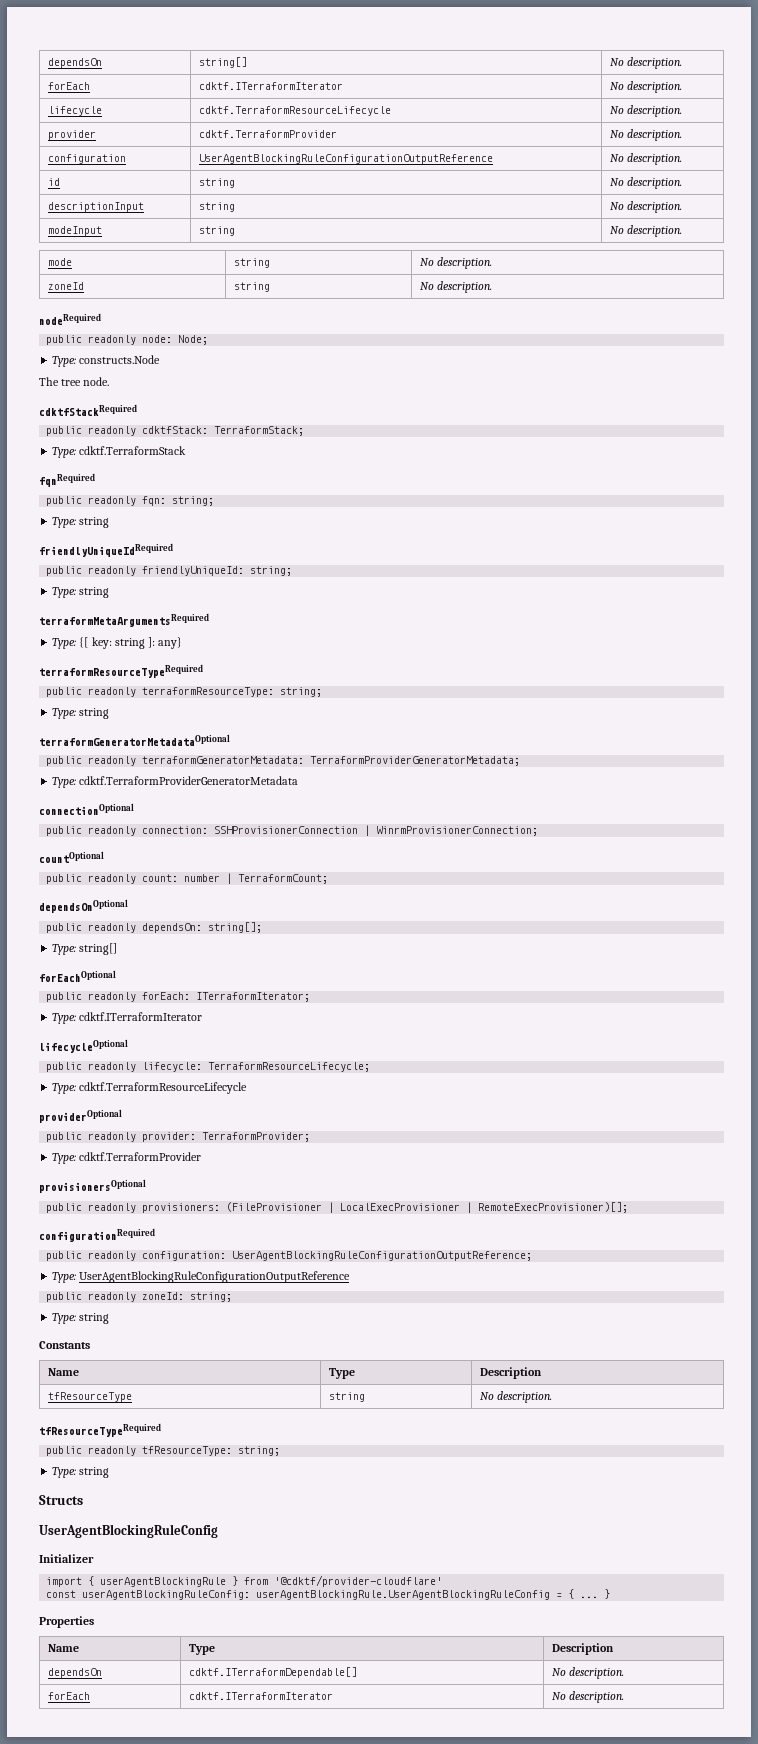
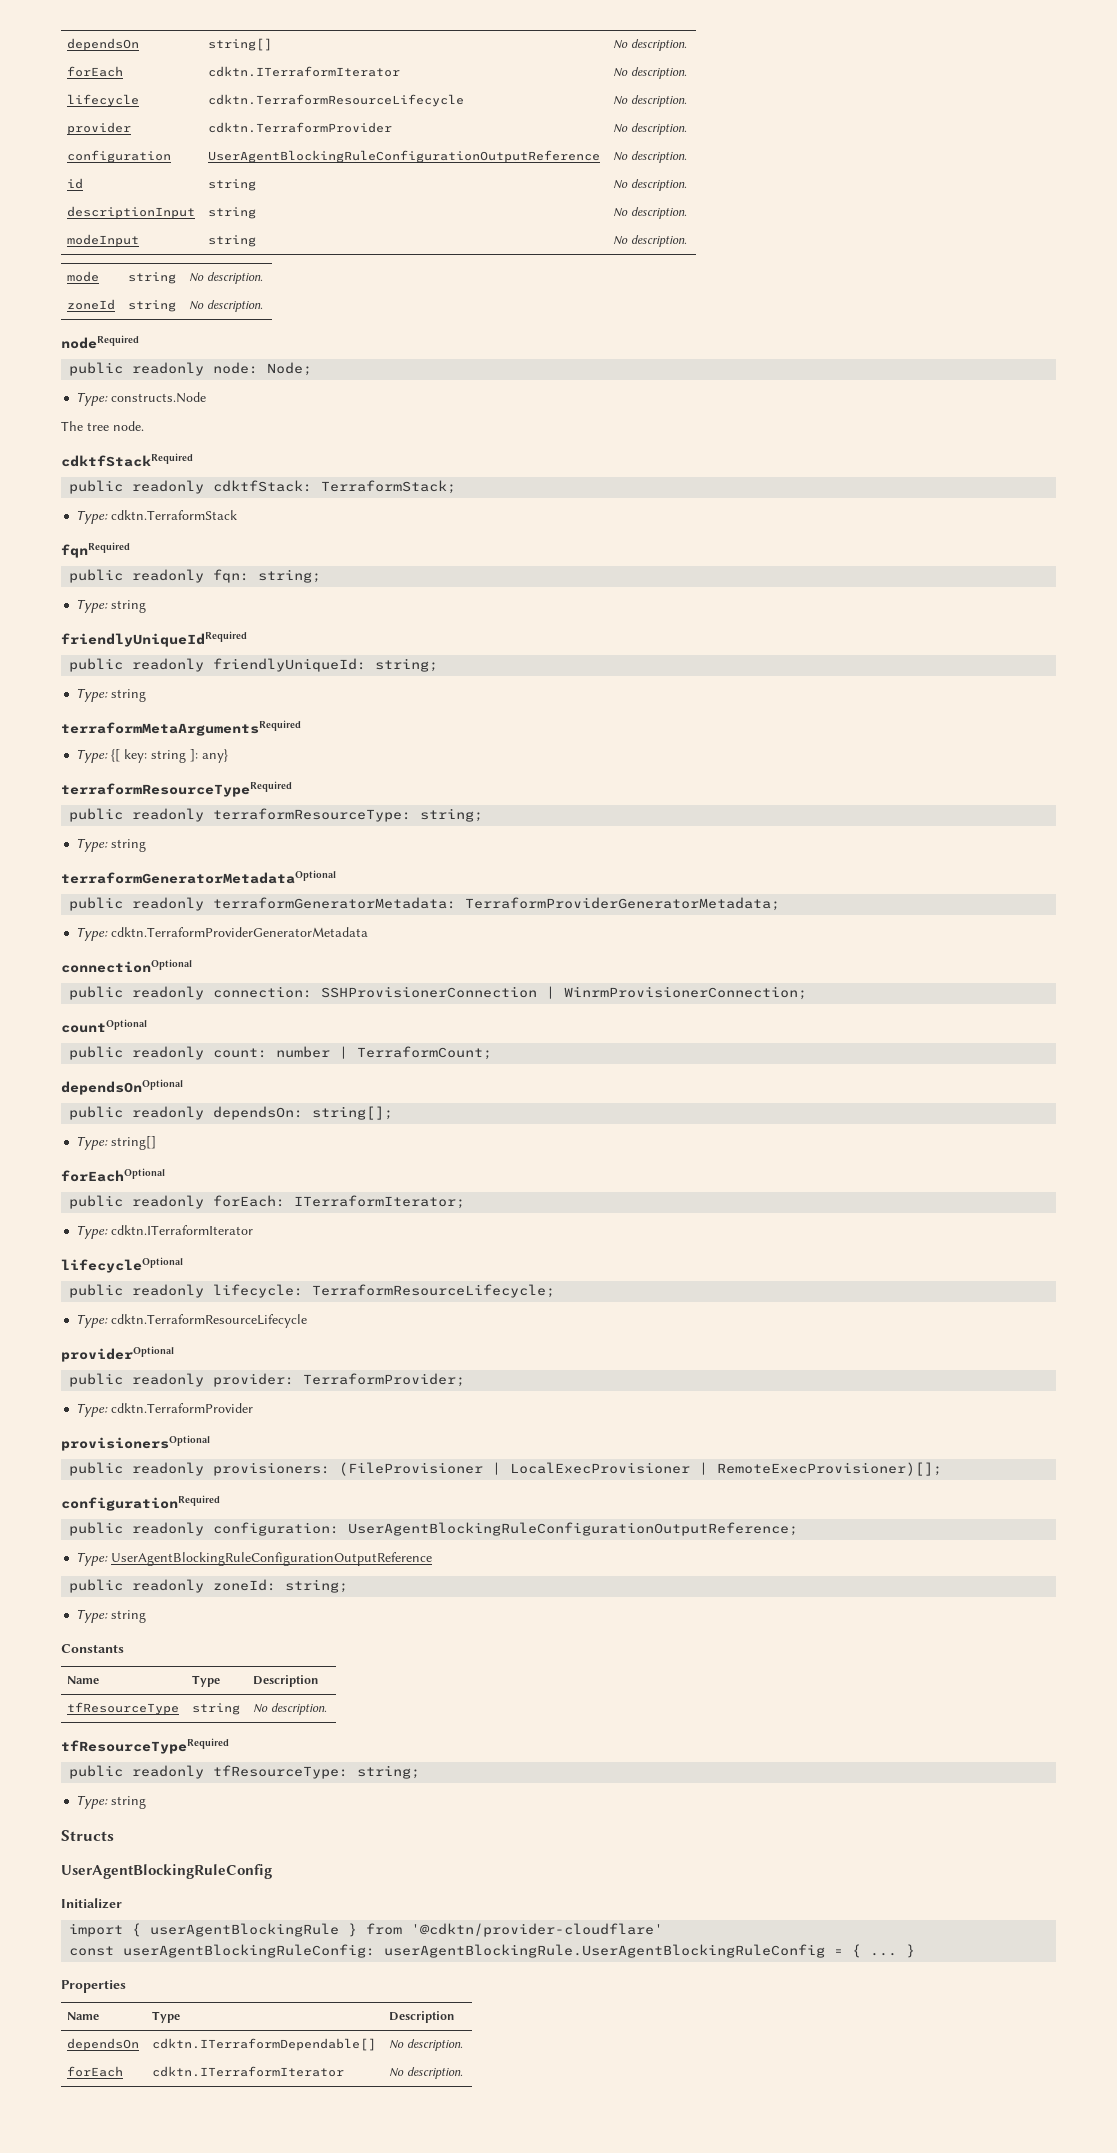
[199,82,344,90] cdktf.ITerraformIterator -> [208,66,401,77] cdktn.ITerraformIterator
[199,106,392,116] cdktf.TerraformResourceLifecycle -> [208,94,465,107] cdktn.TerraformResourceLifecycle
[199,130,338,138] cdktf.TerraformProvider -> [208,122,393,133] cdktn.TerraformProvider
[79,446,187,455] cdktf.TerraformStack -> [111,510,238,520] cdktn.TerraformStack
[79,776,299,785] cdktf.TerraformProviderGeneratorMetadata -> [111,927,369,937] cdktn.TerraformProviderGeneratorMetadata
[79,1012,203,1021] cdktf.ITerraformIterator -> [111,1225,254,1235] cdktn.ITerraformIterator
[79,1082,248,1094] cdktf.TerraformResourceLifecycle -> [111,1314,308,1328] cdktn.TerraformResourceLifecycle
[79,1152,202,1161] cdktf.TerraformProvider -> [111,1403,254,1413] cdktn.TerraformProvider
[274,1575,443,1587] '@cdktf/provider-cloudflare' -> [411,1923,664,1937] '@cdktn/provider-cloudflare'
[189,1667,358,1678] [552,1667,625,1679] [48,1692,91,1700] [189,1692,334,1700] cdktf.ITerraformDependable[] | No description. // forEach | cdktf.ITerraformIterator -> [152,2038,377,2051] [389,2039,463,2051] [67,2066,124,2077] [152,2066,345,2077] cdktn.ITerraformDependable[] | No description. // forEach | cdktn.ITerraformIterator

